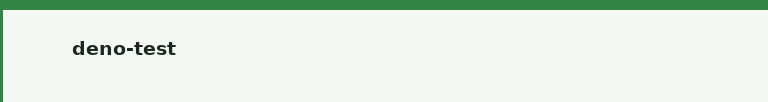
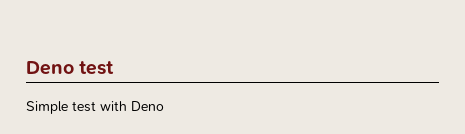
[72,41,176,55] deno-test -> [26,61,115,75] [26,101,164,114] Deno test // Simple test with Deno

